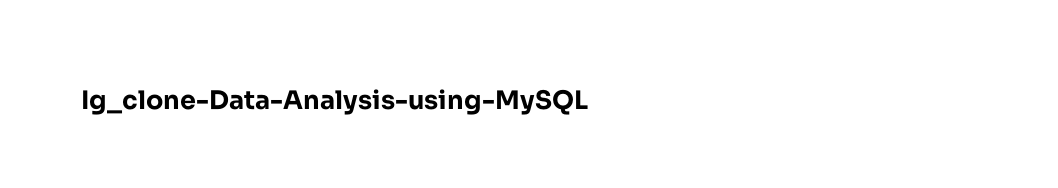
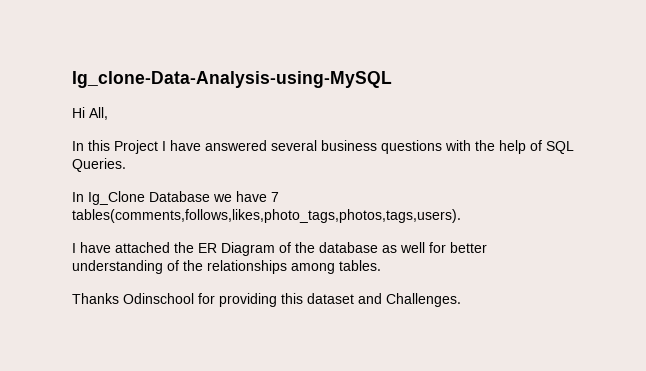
(588, 102) none -> [72,107,108,120] [72,140,574,154] [72,158,126,172] [72,191,279,205] [72,209,461,223] [72,242,487,256] [72,260,381,274] [72,293,461,307] // Hi All, // In this Project I have answered several business questions with the help of SQL Queries. // In Ig_Clone Database we have 7 tables(comments,follows,likes,photo_tags,photos,tags,users). // I have attached the ER Diagram of the database as well for better understanding of the relationships among tables. // Thanks Odinschool for providing this dataset and Challenges.

